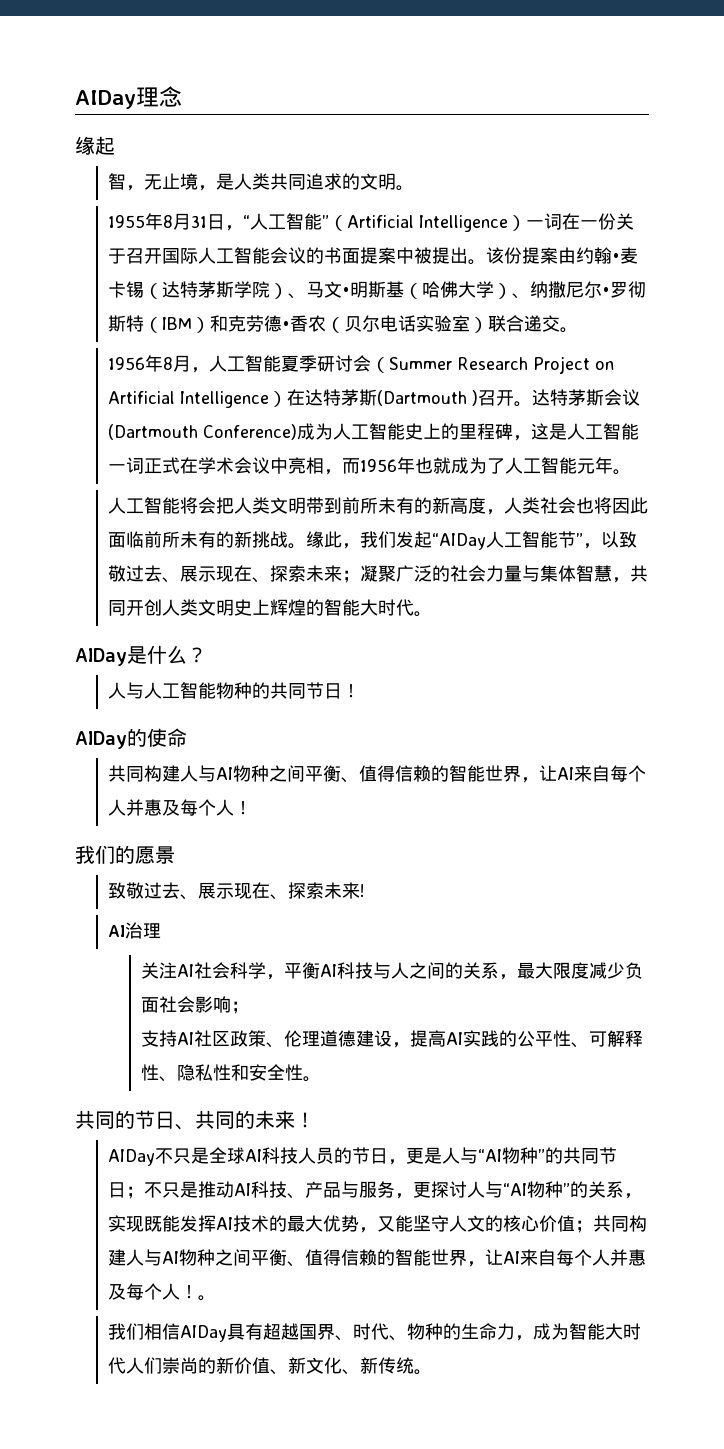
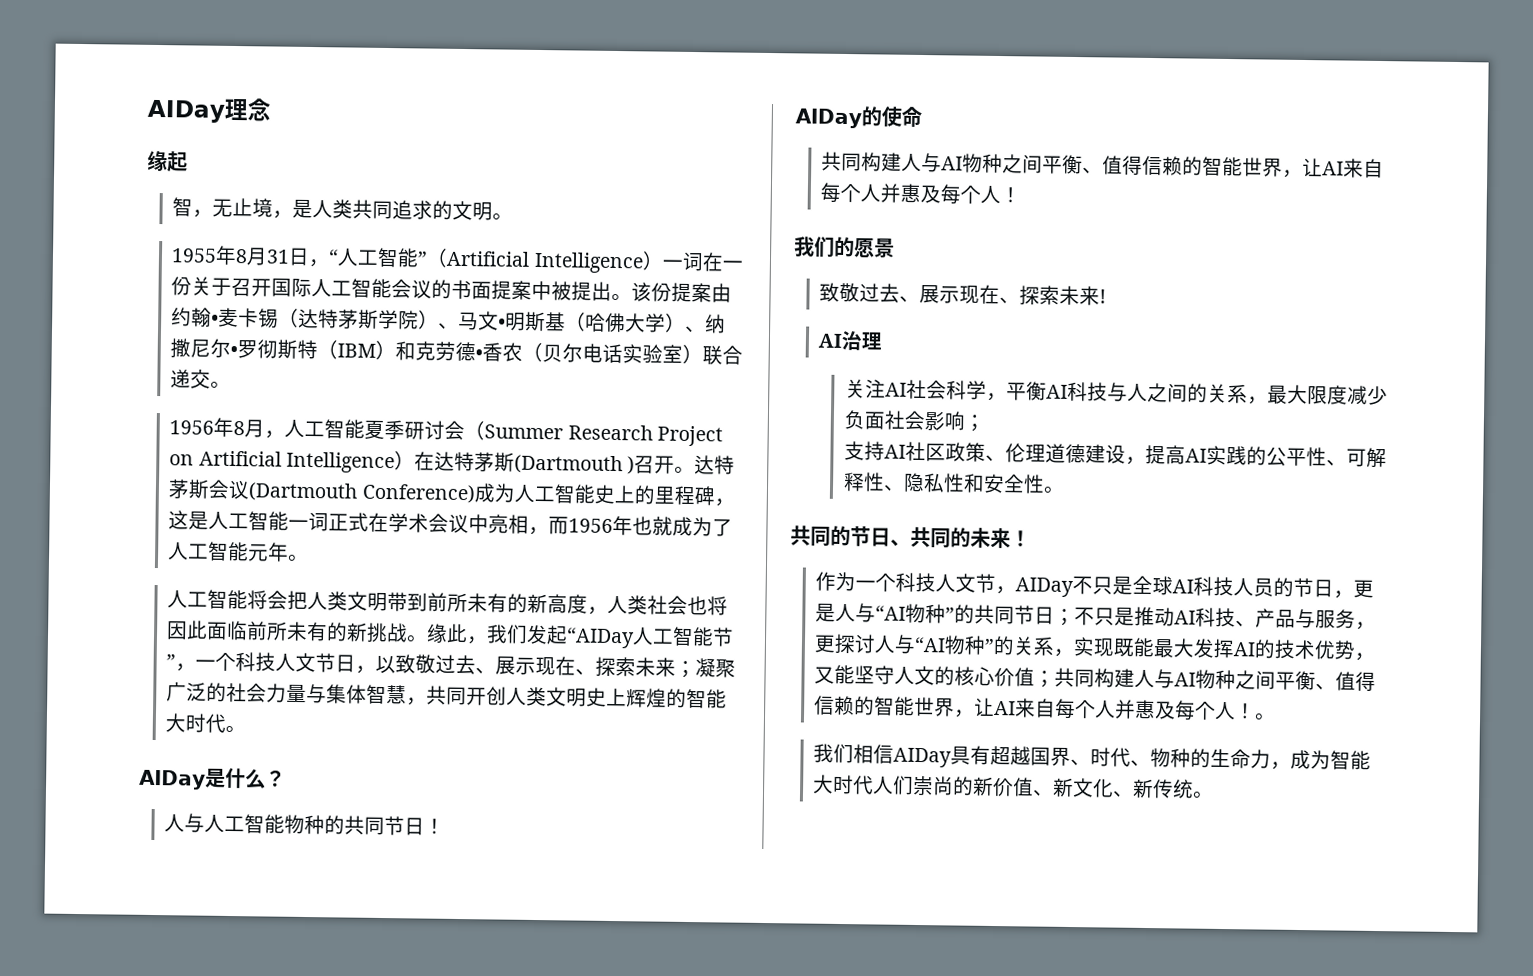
(602, 546) none -> [195,652,377,674] 一个科技人文节日，
(315, 1120) none -> [815,571,1017,595] 作为一个科技人文节，
(181, 1223) none -> [1153,638,1196,658] 最大
[233,1215,324,1232] 技术的最大 -> [1254,639,1317,660] 的技术

